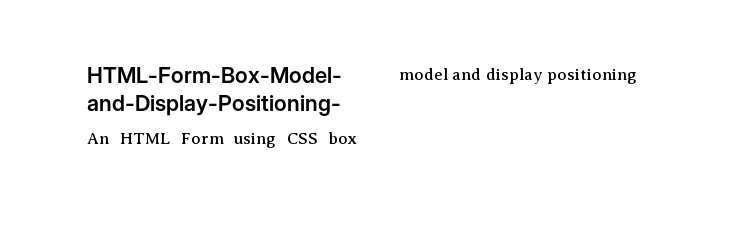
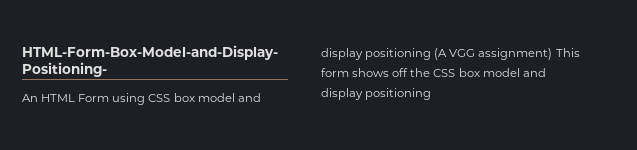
(638, 76) none -> [434,48,580,60] [321,68,546,77] [321,88,432,100] (A VGG assignment) This form shows off the CSS box model and display positioning

